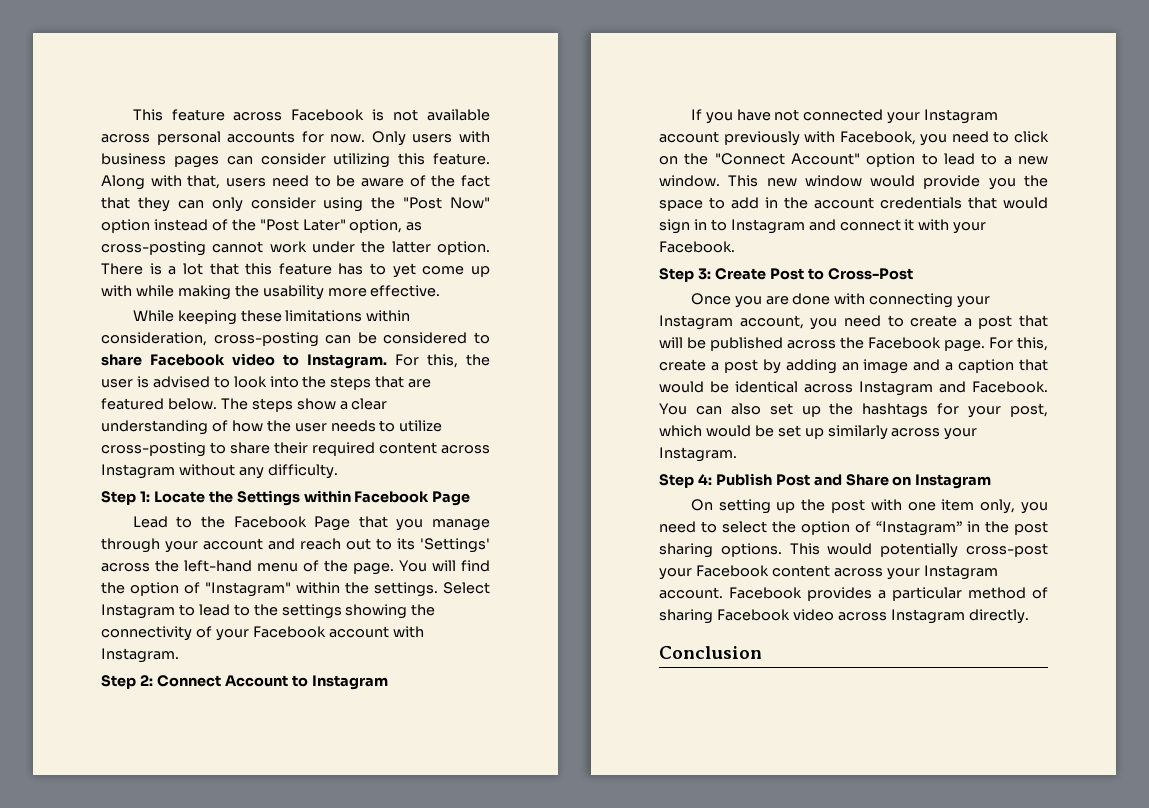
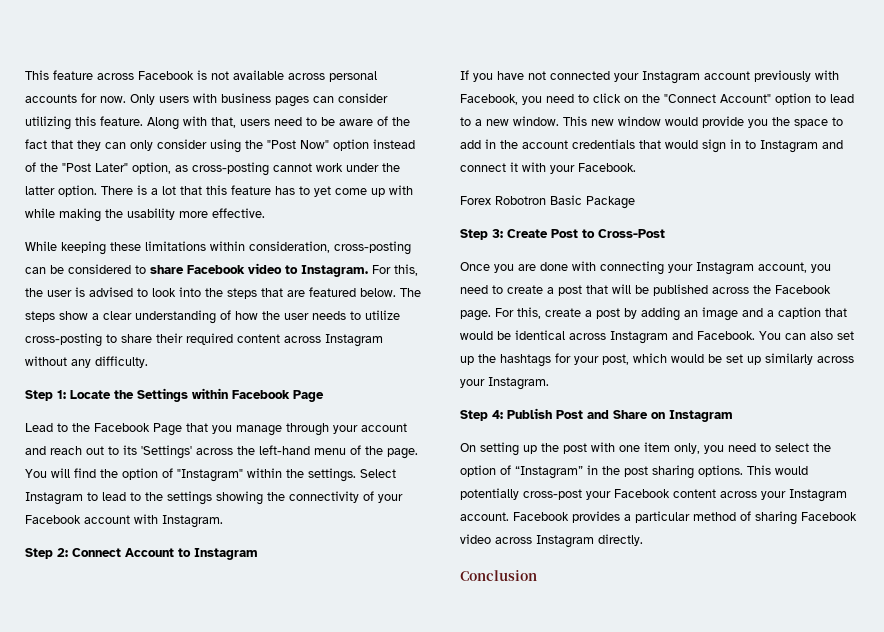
(735, 247) none -> [460,195,635,209] // Forex Robotron Basic Package

